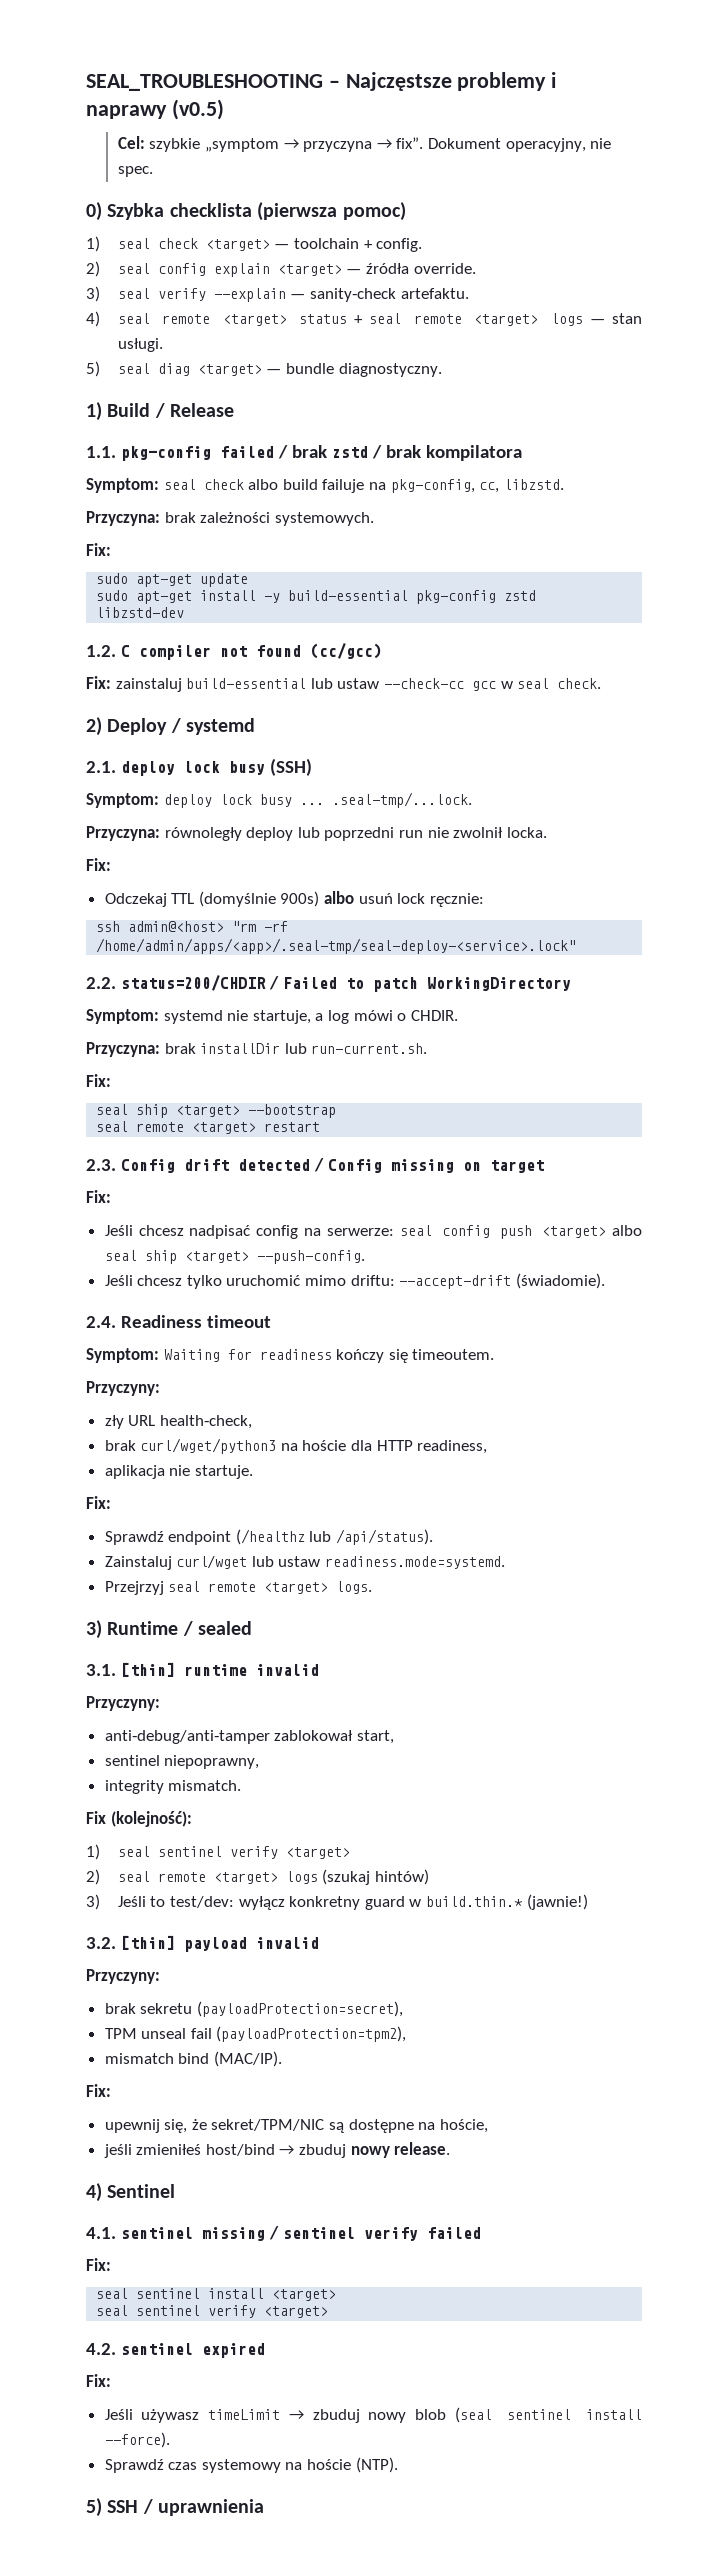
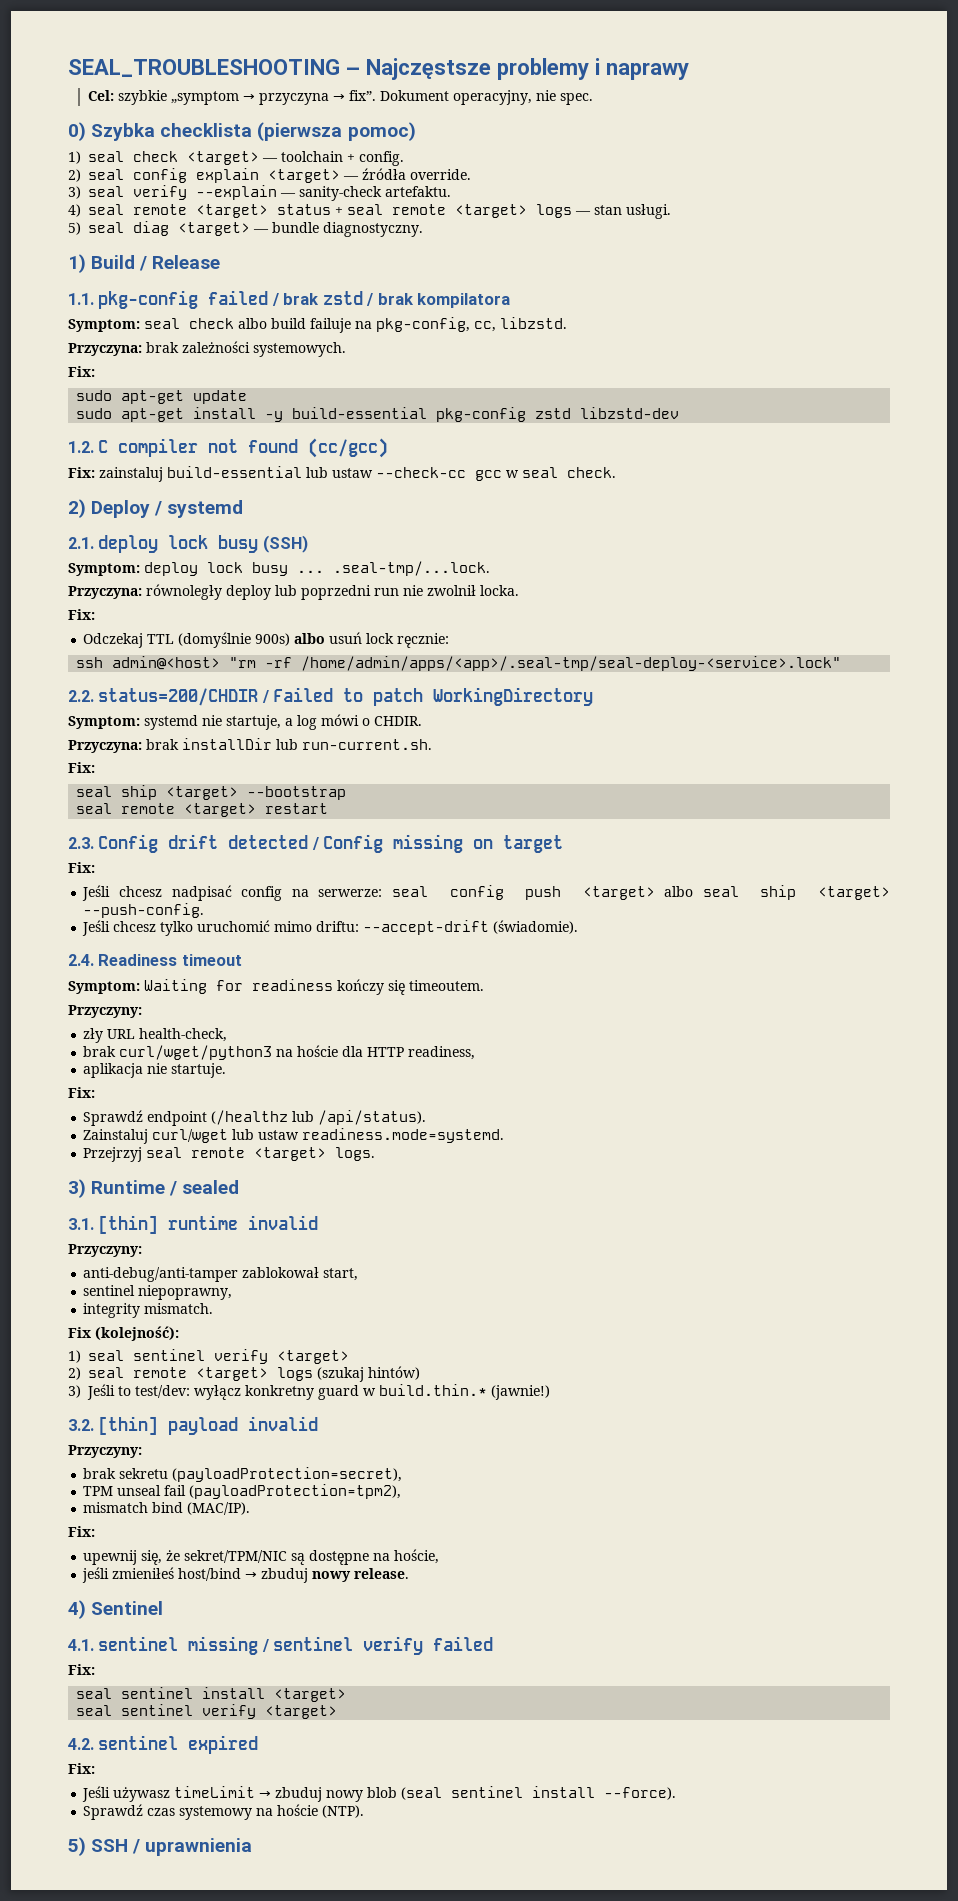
[171,99,224,120] (v0.5) -> (689, 71) none

